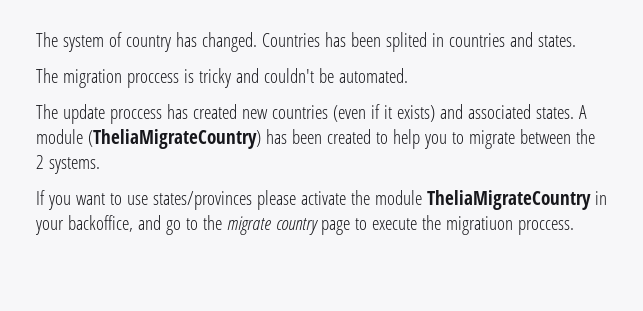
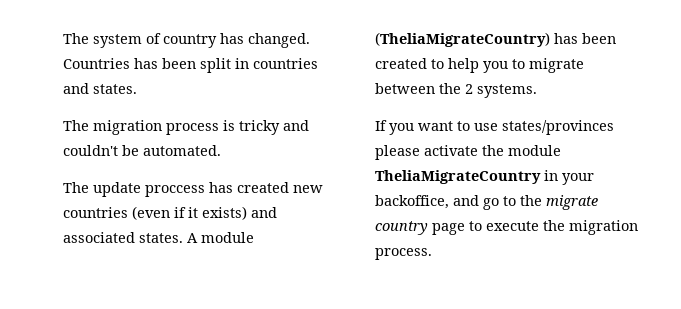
[385,32,427,52] splited -> [200,58,231,73] split
[126,73,179,88] proccess -> [166,123,219,135] process
[445,216,574,235] migratiuon proccess. -> [569,220,638,235] [375,248,432,260] migration process.

